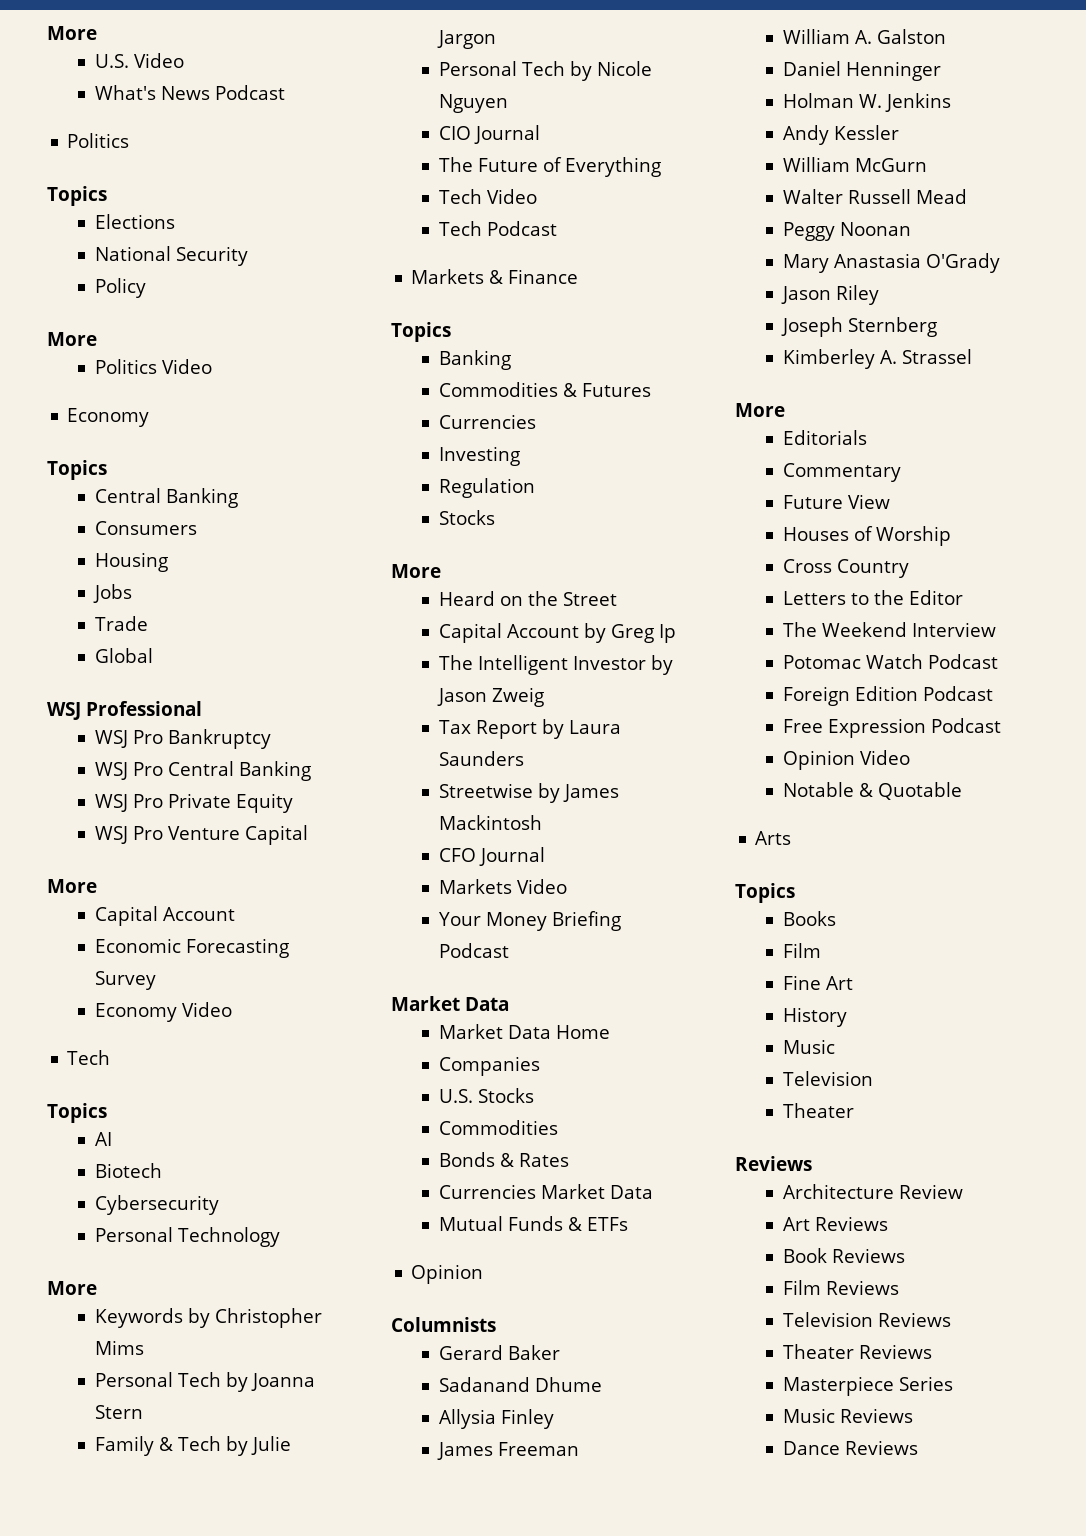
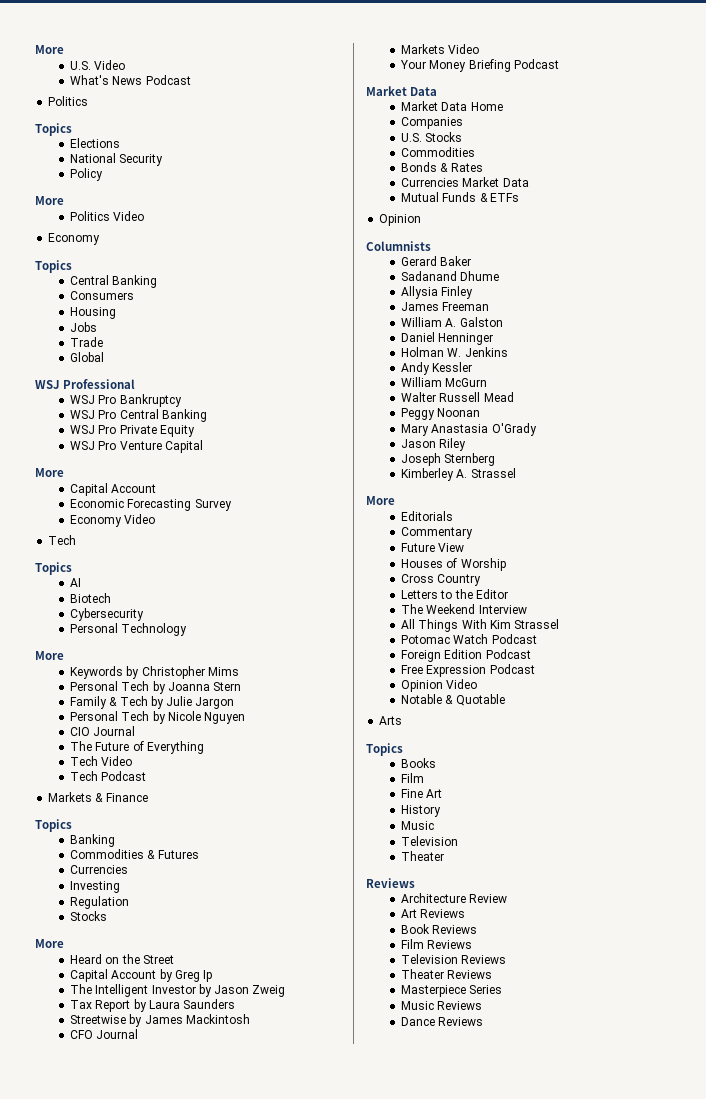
(996, 629) none -> [401,619,560,632] // All Things With Kim Strassel

